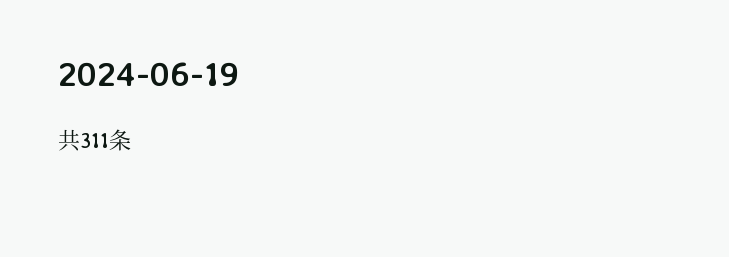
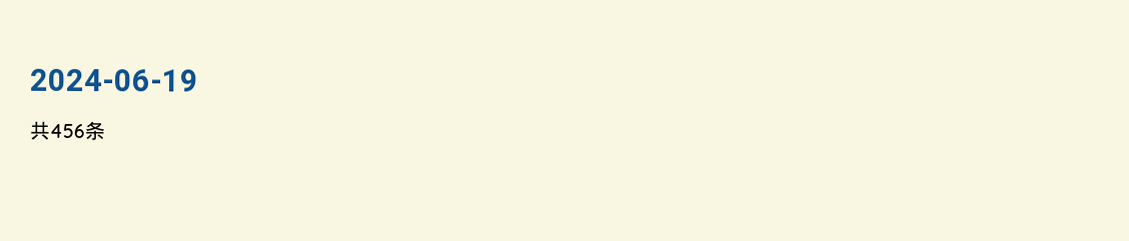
[80,133,109,148] 311 -> [49,123,85,139] 456

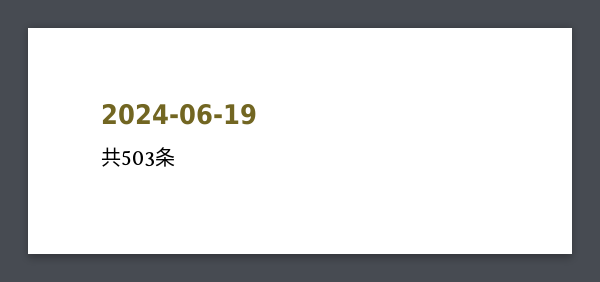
[49,123,85,139] 456 -> [121,150,155,167] 503

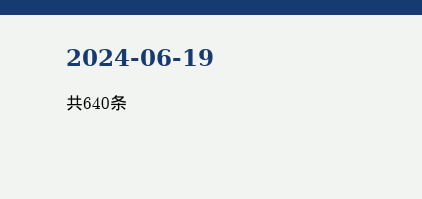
[121,150,155,167] 503 -> [83,97,110,109] 640

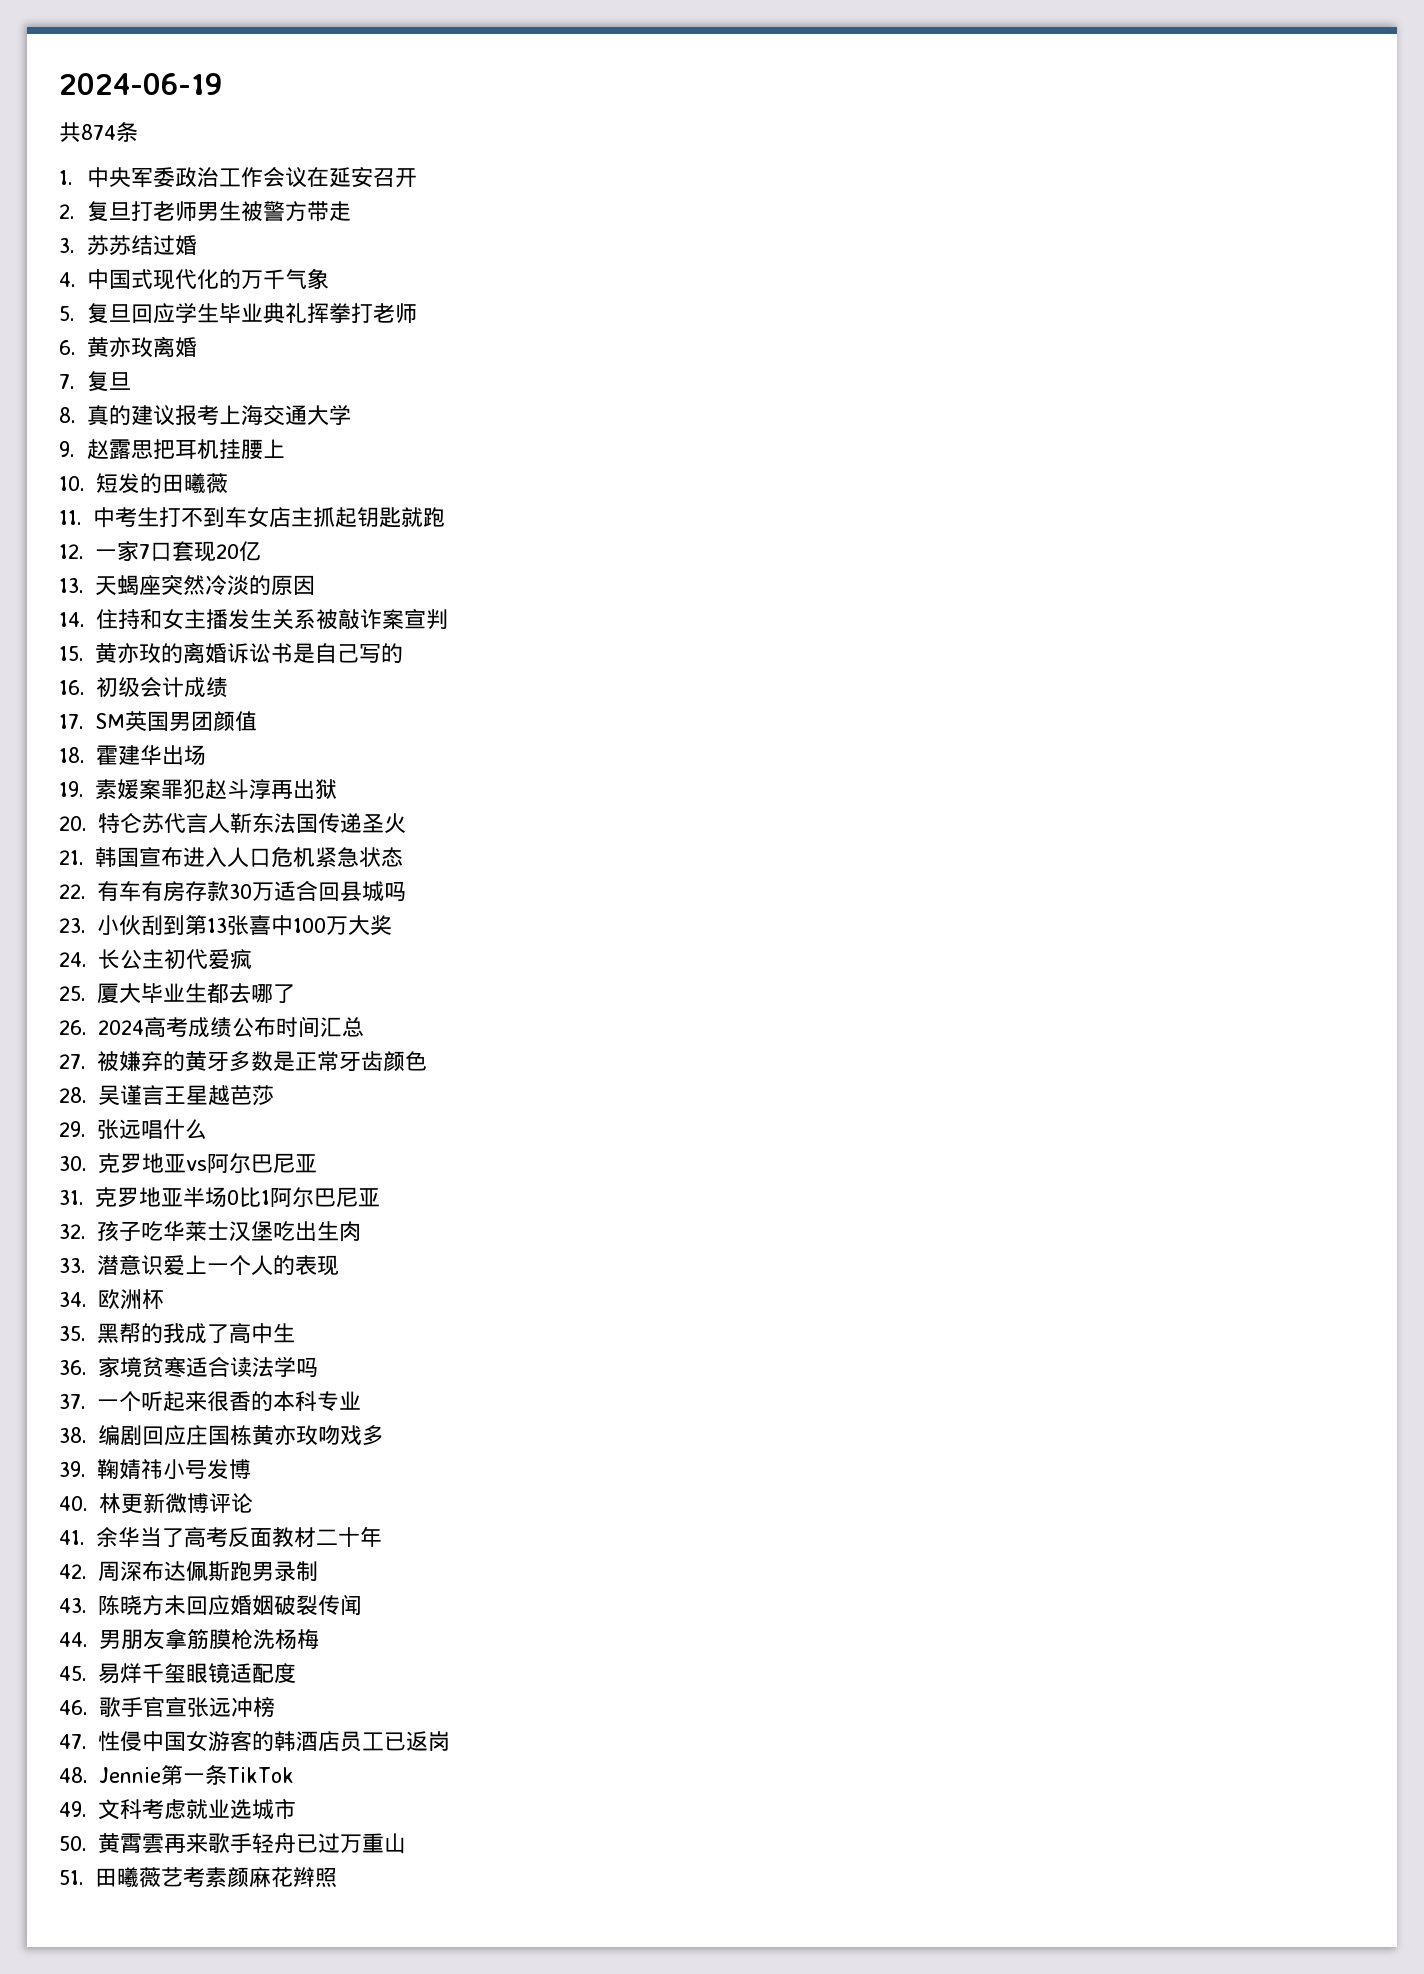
[83,95,127,111] 640条 -> [81,122,138,142] [59,167,417,188] [59,201,351,222] [59,235,197,256] [59,268,329,290] [59,303,417,324] [59,336,197,358] [59,371,131,392] [59,405,351,426] [59,439,285,460] [59,473,228,494] [59,507,445,528] [59,541,261,562] [59,574,315,596] [59,609,448,630] [59,642,403,664] [59,677,228,698] [59,711,257,732] [59,745,206,766] [59,779,337,800] [59,813,406,833] [59,847,403,868] [59,880,406,902] [59,915,392,936] [59,949,252,970] [59,983,295,1004] [59,1016,364,1038] [59,1051,427,1072] [59,1085,274,1106] [59,1119,207,1140] [59,1153,317,1174] [59,1187,380,1208] [59,1221,361,1242] [59,1254,339,1276] [59,1289,164,1310] [59,1323,295,1344] [59,1356,318,1378] [59,1391,361,1412] [59,1425,384,1446] [59,1459,251,1480] [59,1493,253,1514] [59,1526,382,1548] [59,1561,318,1582] [59,1594,362,1616] [59,1629,319,1650] [59,1663,296,1684] [59,1697,275,1718] [59,1731,450,1752] [59,1765,294,1785] [59,1799,296,1820] [59,1832,406,1854] [59,1867,337,1888] 874条 // 1.中央军委政治工作会议在延安召开 // 2.复旦打老师男生被警方带走 // 3.苏苏结过婚 // 4.中国式现代化的万千气象 // 5.复旦回应学生毕业典礼挥拳打老师 // 6.黄亦玫离婚 // 7.复旦 // 8.真的建议报考上海交通大学 // 9.赵露思把耳机挂腰上 // 10.短发的田曦薇 // 11.中考生打不到车女店主抓起钥匙就跑 // 12.一家7口套现20亿 // 13.天蝎座突然冷淡的原因 // 14.住持和女主播发生关系被敲诈案宣判 // 15.黄亦玫的离婚诉讼书是自己写的 // 16.初级会计成绩 // 17. SM英国男团颜值 // 18.霍建华出场 // 19.素媛案罪犯赵斗淳再出狱 // 20.特仑苏代言人靳东法国传递圣火 // 21.韩国宣布进入人口危机紧急状态 // 22.有车有房存款30万适合回县城吗 // 23.小伙刮到第13张喜中100万大奖 // 24.长公主初代爱疯 // 25.厦大毕业生都去哪了 // 26. 2024高考成绩公布时间汇总 // 27.被嫌弃的黄牙多数是正常牙齿颜色 // 28.吴谨言王星越芭莎 // 29.张远唱什么 // 30.克罗地亚vs阿尔巴尼亚 // 31.克罗地亚半场0比1阿尔巴尼亚 // 32.孩子吃华莱士汉堡吃出生肉 // 33.潜意识爱上一个人的表现 // 34.欧洲杯 // 35.黑帮的我成了高中生 // 36.家境贫寒适合读法学吗 // 37.一个听起来很香的本科专业 // 38.编剧回应庄国栋黄亦玫吻戏多 // 39.鞠婧祎小号发博 // 40.林更新微博评论 // 41.余华当了高考反面教材二十年 // 42.周深布达佩斯跑男录制 // 43.陈晓方未回应婚姻破裂传闻 // 44.男朋友拿筋膜枪洗杨梅 // 45.易烊千玺眼镜适配度 // 46.歌手官宣张远冲榜 // 47.性侵中国女游客的韩酒店员工已返岗 // 48. Jennie第一条TikTok // 49.文科考虑就业选城市 // 50.黄霄雲再来歌手轻舟已过万重山 // 51.田曦薇艺考素颜麻花辫照

